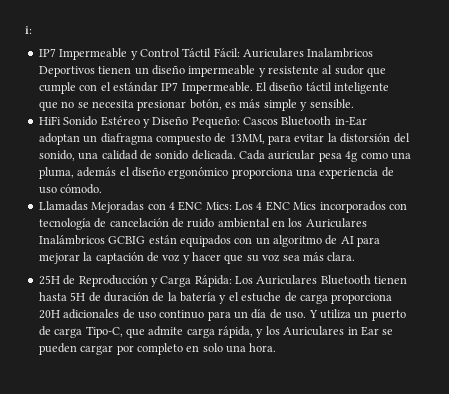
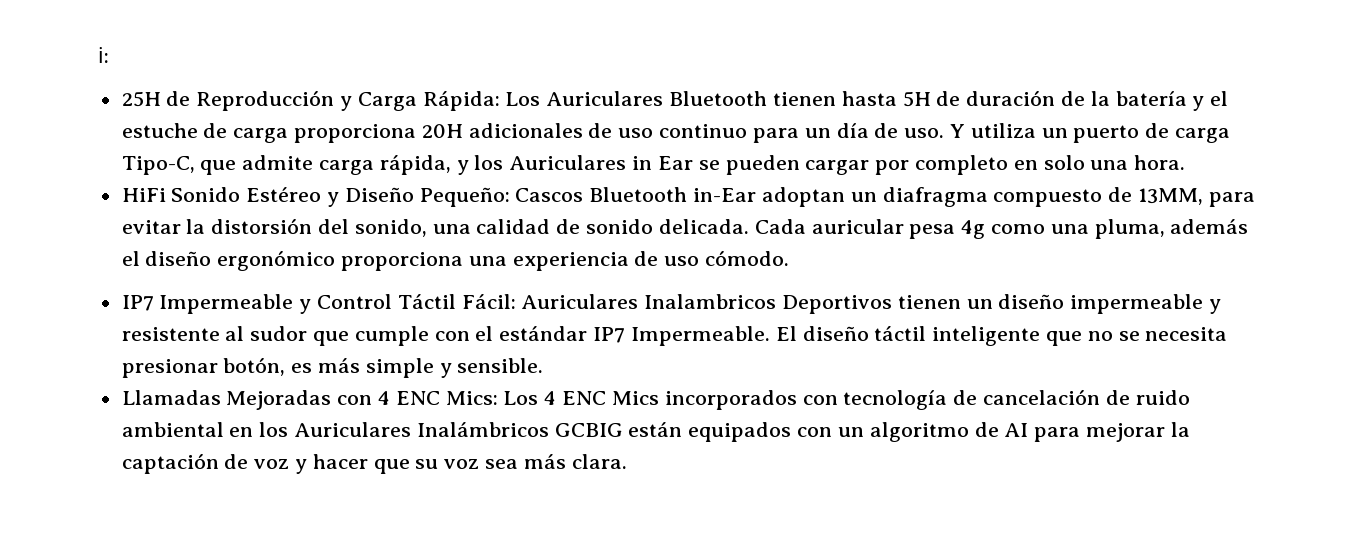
[38,48,374,60] [38,65,387,77] [38,82,390,94] [38,99,354,111] [38,116,367,128] [38,133,410,145] [38,150,411,162] [38,167,394,179] [38,184,103,194] [38,201,407,213] [38,218,367,230] [38,235,381,247] [38,252,356,264] // IP7 Impermeable y Control Táctil Fácil: Auriculares Inalambricos Deportivos tienen un diseño impermeable y resistente al sudor que cumple con el estándar IP7 Impermeable. El diseño táctil inteligente que no se necesita presionar botón, es más simple y sensible. // HiFi Sonido Estéreo y Diseño Pequeño: Cascos Bluetooth in-Ear adoptan un diafragma compuesto de 13MM, para evitar la distorsión del sonido, una calidad de sonido delicada. Cada auricular pesa 4g como una pluma, además el diseño ergonómico proporciona una experiencia de uso cómodo. // Llamadas Mejoradas con 4 ENC Mics: Los 4 ENC Mics incorporados con tecnología de cancelación de ruido ambiental en los Auriculares Inalámbricos GCBIG están equipados con un algoritmo de AI para mejorar la captación de voz y hacer que su voz sea más clara. -> (109, 55) none
(277, 347) none -> [121,187,1255,207] [121,218,1249,239] [121,250,790,271] [121,294,1222,314] [121,326,1228,346] [121,357,544,378] [121,389,1190,410] [121,422,1190,442] [121,453,627,474] // HiFi Sonido Estéreo y Diseño Pequeño: Cascos Bluetooth in-Ear adoptan un diafragma compuesto de 13MM, para evitar la distorsión del sonido, una calidad de sonido delicada. Cada auricular pesa 4g como una pluma, además el diseño ergonómico proporciona una experiencia de uso cómodo. // IP7 Impermeable y Control Táctil Fácil: Auriculares Inalambricos Deportivos tienen un diseño impermeable y resistente al sudor que cumple con el estándar IP7 Impermeable. El diseño táctil inteligente que no se necesita presionar botón, es más simple y sensible. // Llamadas Mejoradas con 4 ENC Mics: Los 4 ENC Mics incorporados con tecnología de cancelación de ruido ambiental en los Auriculares Inalámbricos GCBIG están equipados con un algoritmo de AI para mejorar la captación de voz y hacer que su voz sea más clara.

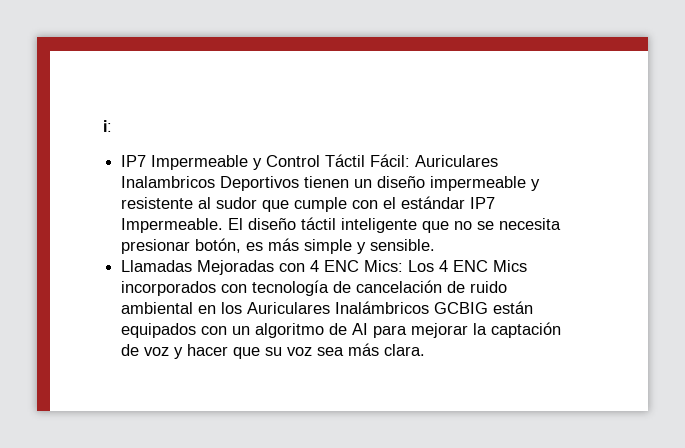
[121,90,1229,111] [121,123,1230,143] [121,155,1186,175] [121,187,1255,207] [121,218,1249,239] [121,250,790,271] // 25H de Reproducción y Carga Rápida: Los Auriculares Bluetooth tienen hasta 5H de duración de la batería y el estuche de carga proporciona 20H adicionales de uso continuo para un día de uso. Y utiliza un puerto de carga Tipo-C, que admite carga rápida, y los Auriculares in Ear se pueden cargar por completo en solo una hora. // HiFi Sonido Estéreo y Diseño Pequeño: Cascos Bluetooth in-Ear adoptan un diafragma compuesto de 13MM, para evitar la distorsión del sonido, una calidad de sonido delicada. Cada auricular pesa 4g como una pluma, además el diseño ergonómico proporciona una experiencia de uso cómodo. -> (112, 126) none

